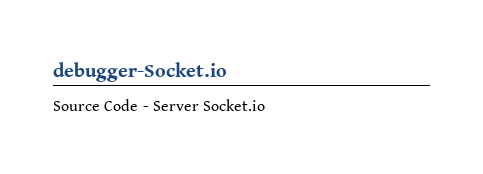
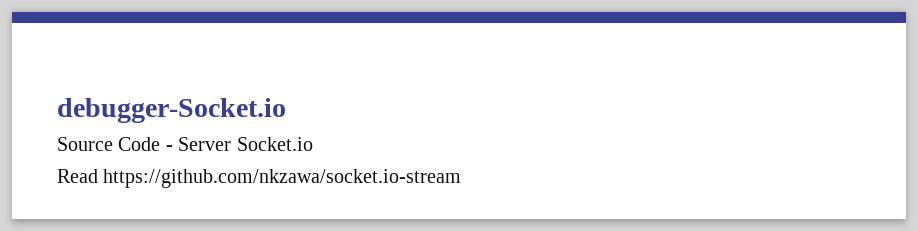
(266, 105) none -> [57,169,462,188] // Read https://github.com/nkzawa/socket.io-stream

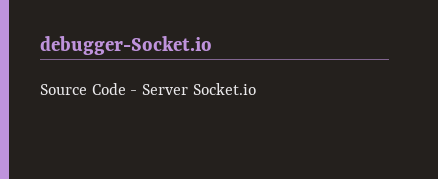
[57,169,462,188] // Read https://github.com/nkzawa/socket.io-stream -> (256, 89) none

